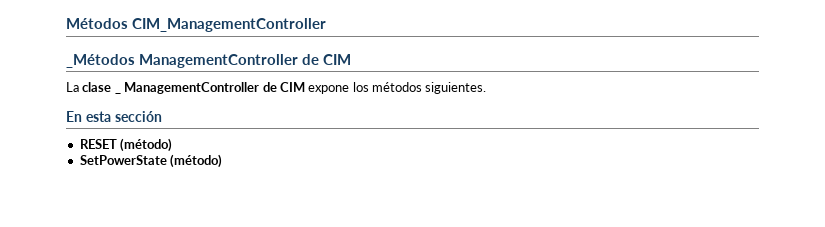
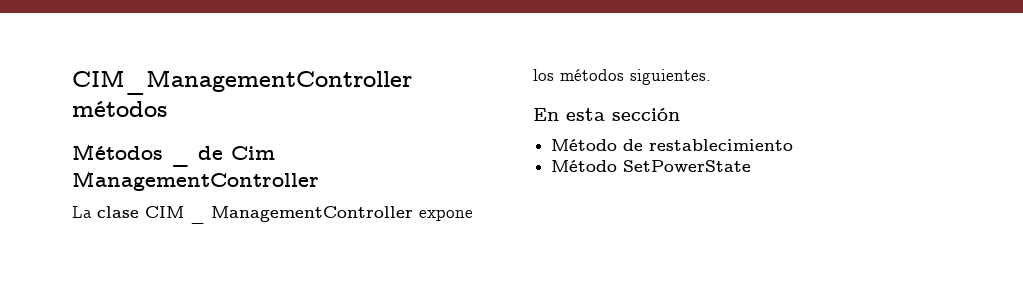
[66,18,327,32] [66,54,351,68] Métodos CIM_ManagementController // _Métodos ManagementController de CIM -> [72,70,412,95] [72,101,167,117] [72,144,163,160] [171,160,190,167] [198,146,275,160] [72,171,319,191] CIM_ManagementController métodos // Métodos _ de Cim ManagementController
(112, 87) none -> [145,206,184,218] CIM
[262,82,305,92] de CIM -> (413, 214) none
[79,138,173,152] [79,154,223,168] RESET (método) // SetPowerState (método) -> [551,139,794,151] [551,160,752,172] Método de restablecimiento // Método SetPowerState

